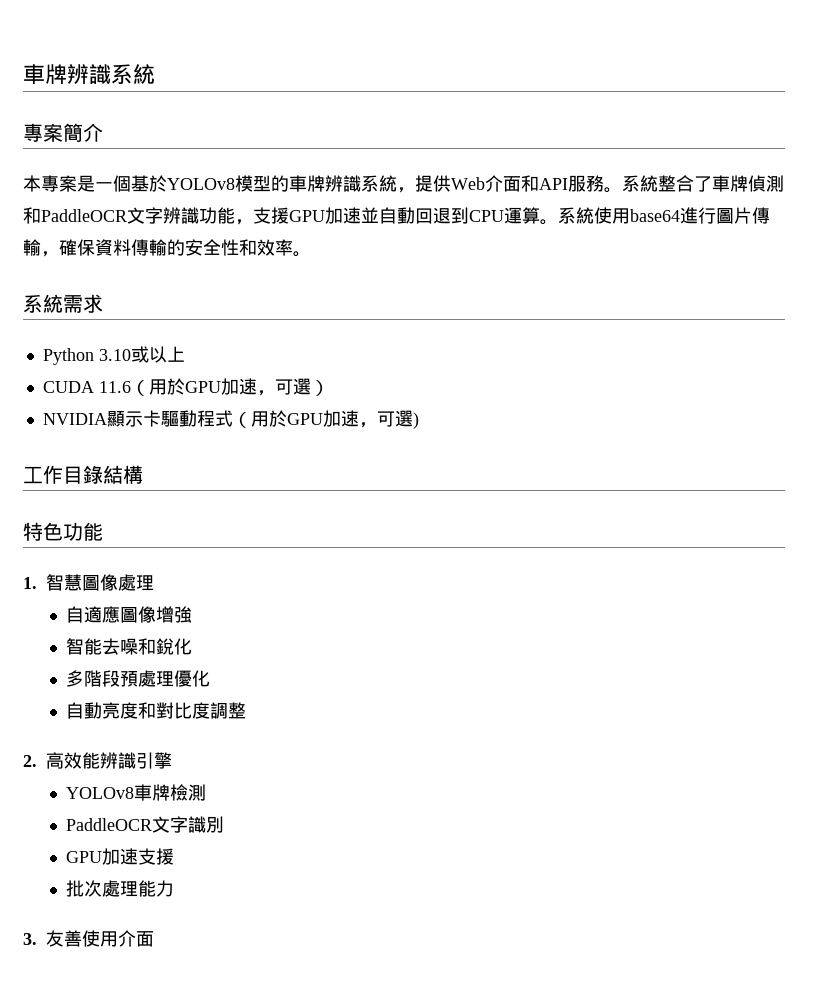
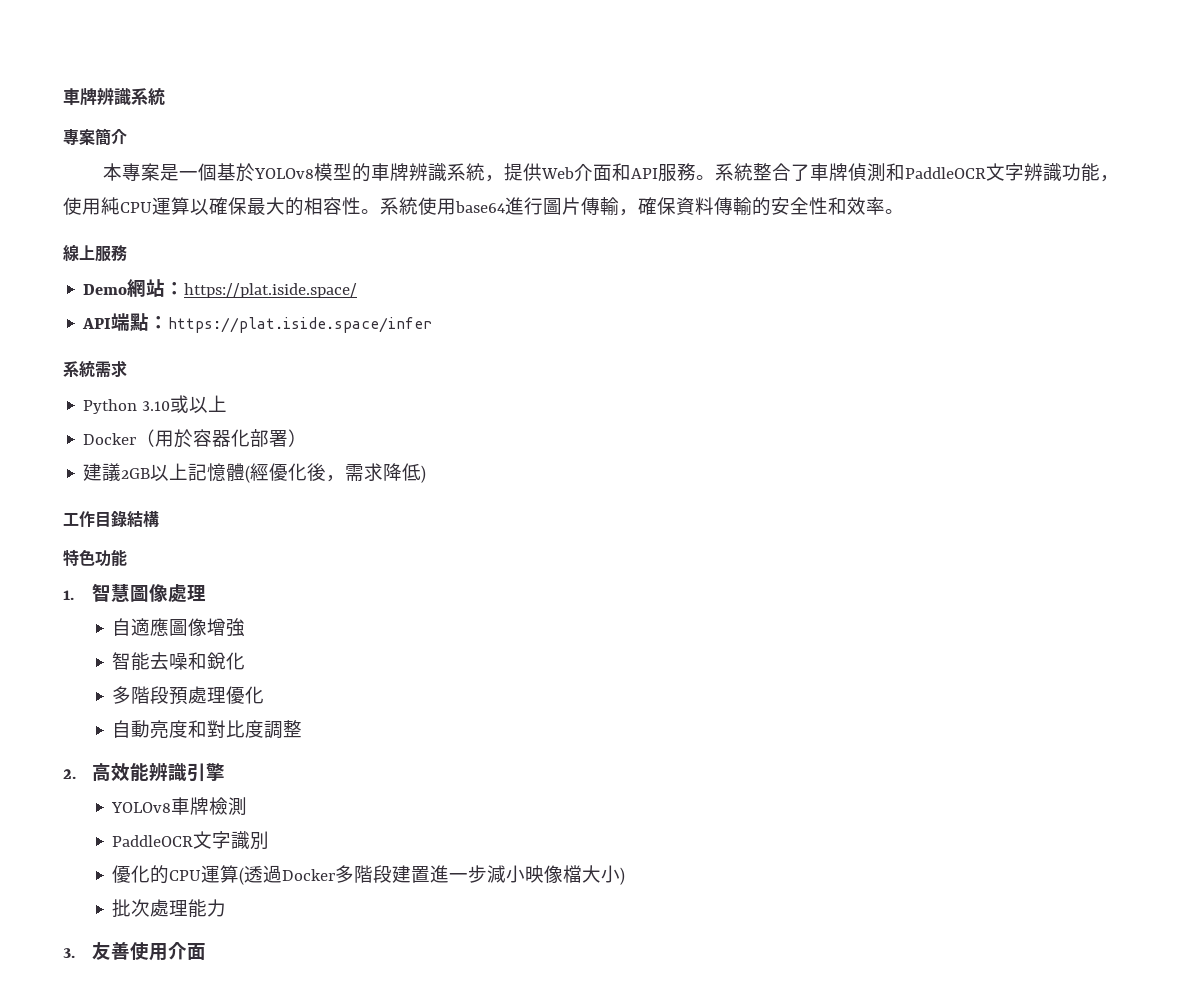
[253,207,540,224] 支援GPU加速並自動回退到CPU運算 -> [63,197,361,216] 使用純CPU運算以確保最大的相容性
(311, 254) none -> [63,244,127,262] [83,279,358,298] [82,313,433,333] // 線上服務 // Demo網站：https://plat.iside.space/ // API端點：https://plat.iside.space/infer
[42,378,329,396] [42,410,413,428] CUDA 11.6（用於GPU加速，可選） // NVIDIA顯示卡驅動程式（用於GPU加速，可選 -> [83,429,308,448] [83,463,422,483] Docker（用於容器化部署） // 建議2GB以上記憶體(經優化後，需求降低
[66,848,175,865] GPU加速支援 -> [112,865,626,885] 優化的CPU運算(透過Docker多階段建置進一步減小映像檔大小)

